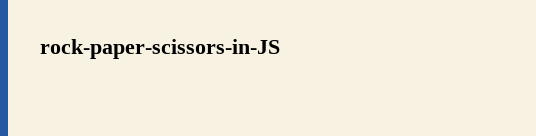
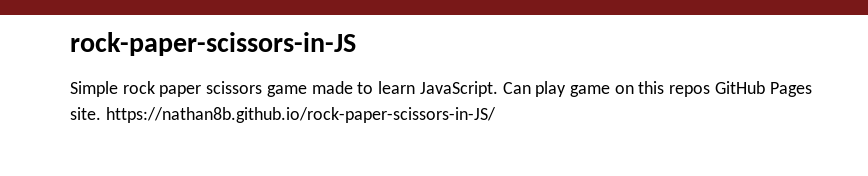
(280, 49) none -> [70,81,812,97] [70,107,496,123] // Simple rock paper scissors game made to learn JavaScript. Can play game on this repos GitHub Pages site. https://nathan8b.github.io/rock-paper-scissors-in-JS/

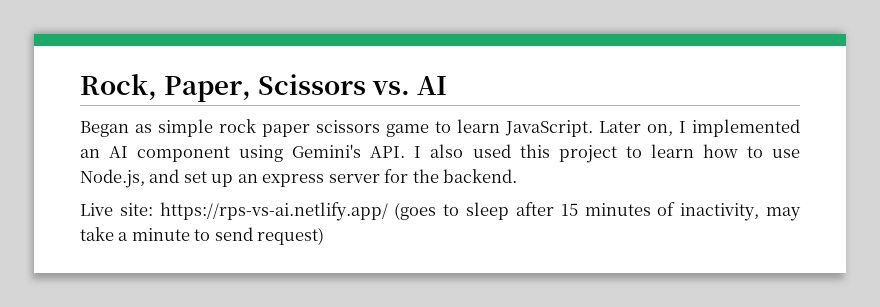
[70,32,356,56] [70,81,118,97] rock-paper-scissors-in-JS // Simple -> [80,74,448,102] [80,119,213,137] Rock, Paper, Scissors vs. AI // Began as simple
[311,81,353,94] made -> (429, 130) none
[502,81,812,97] [70,107,496,123] Can play game on this repos GitHub Pages site. https://nathan8b.github.io/rock-paper-scissors-in-JS/ -> [599,119,800,137] [80,144,801,163] [80,169,518,188] [80,202,802,221] [80,227,325,245] Later on, I implemented an AI component using Gemini's API. I also used this project to learn how to use Node.js, and set up an express server for the backend. // Live site: https://rps-vs-ai.netlify.app/ (goes to sleep after 15 minutes of inactivity, may take a minute to send request)

